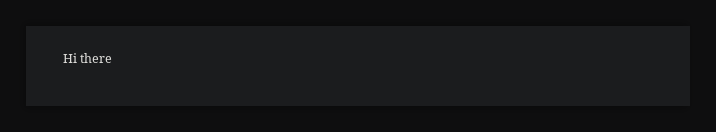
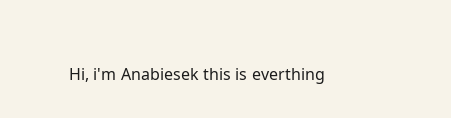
[63,53,113,63] Hi there -> [69,68,325,84] Hi, i'm Anabiesek this is everthing

